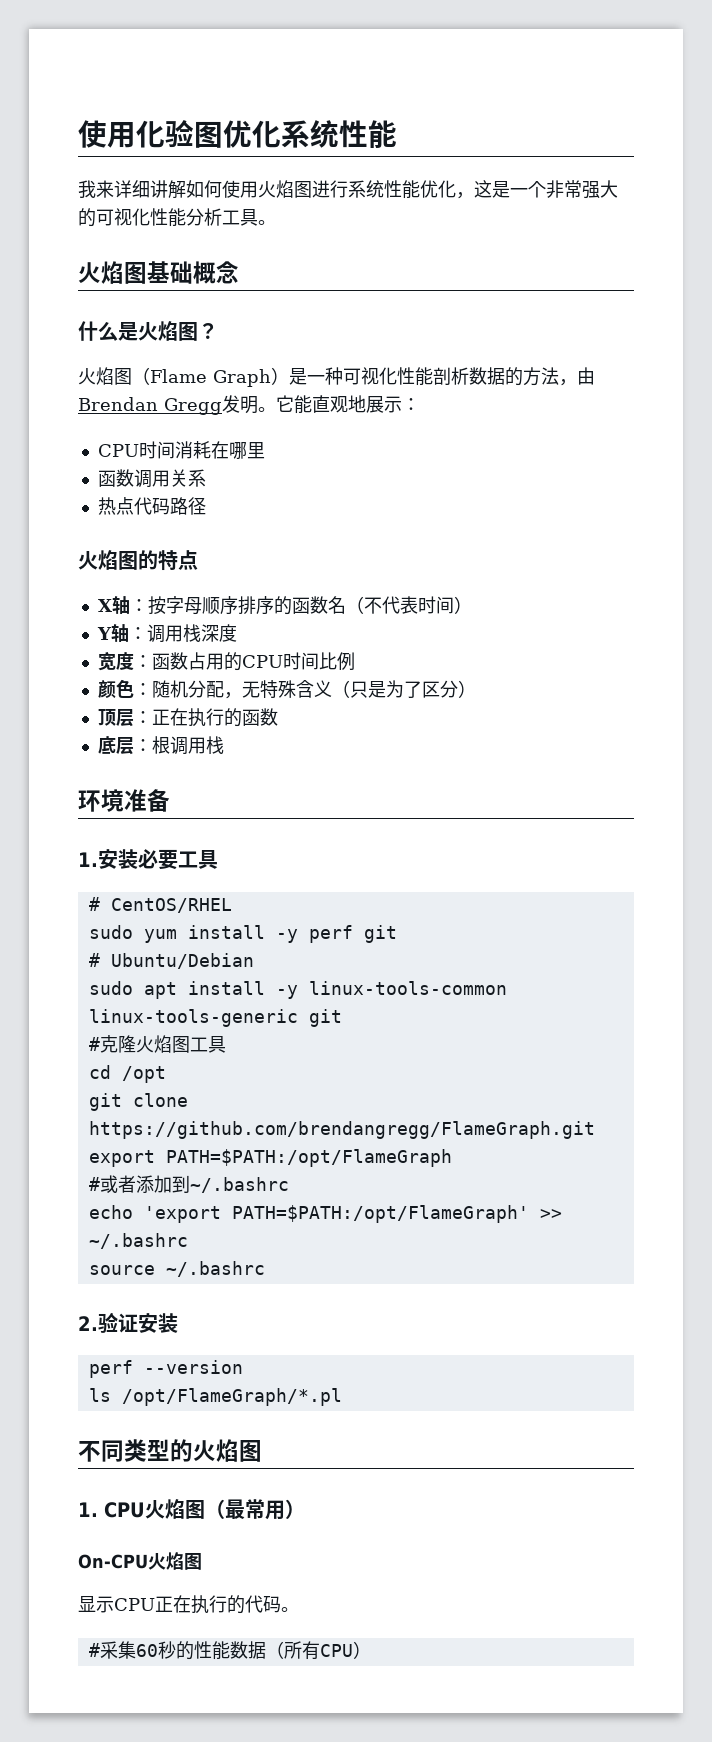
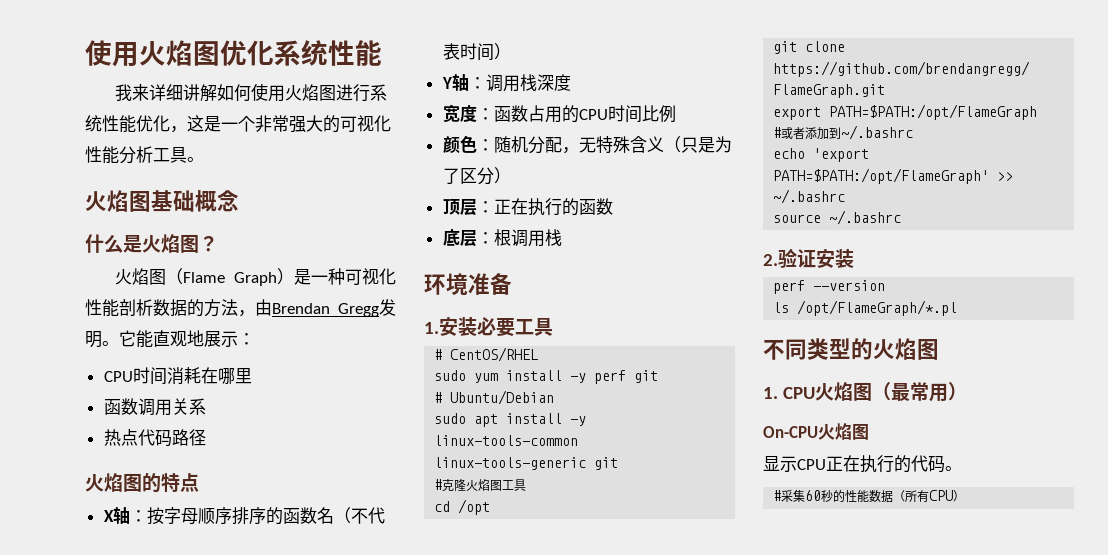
[78,120,194,148] 使用化验 -> [85,40,193,67] 使用火焰

